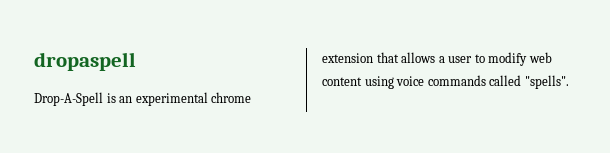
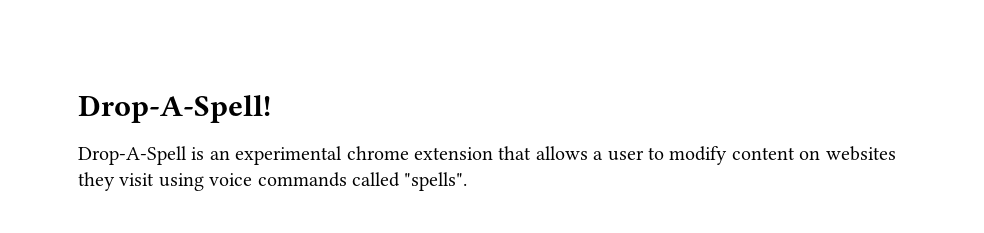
[34,52,136,71] dropaspell -> [78,95,271,123] Drop-A-Spell!
[528,52,552,63] [322,77,362,86] web content -> [731,146,896,161] [78,172,155,191] content on websites they visit

